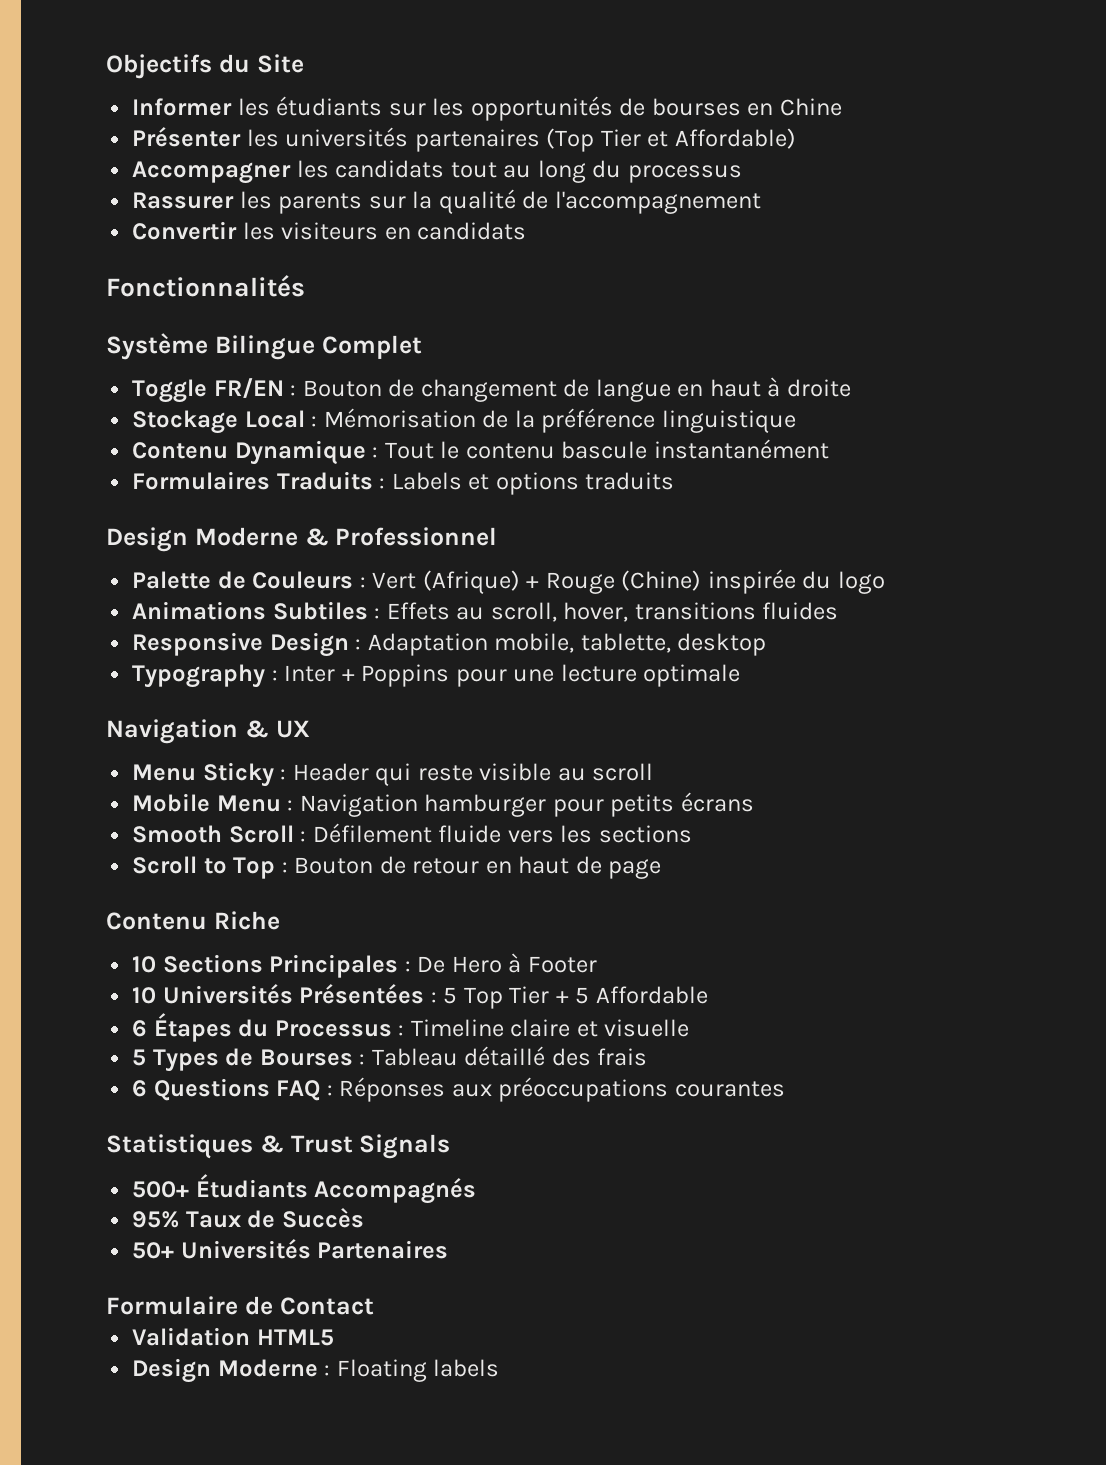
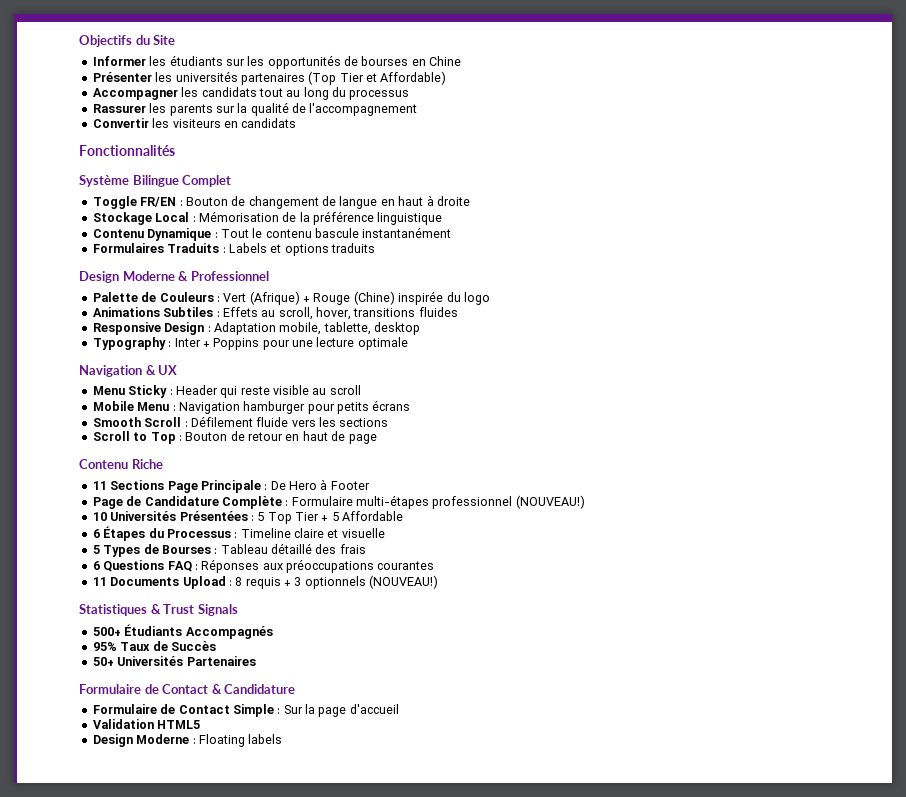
[132,954,399,978] 10 Sections Principales -> [92,480,261,493] 11 Sections Page Principale
(597, 964) none -> [92,495,585,509] // Page de Candidature Complète : Formulaire multi-étapes professionnel (NOUVEAU!)
(785, 1089) none -> [92,575,439,589] // 11 Documents Upload : 8 requis + 3 optionnels (NOUVEAU!)
(374, 1306) none -> [211,684,296,694] [92,704,399,717] & Candidature // Formulaire de Contact Simple : Sur la page d'accueil

